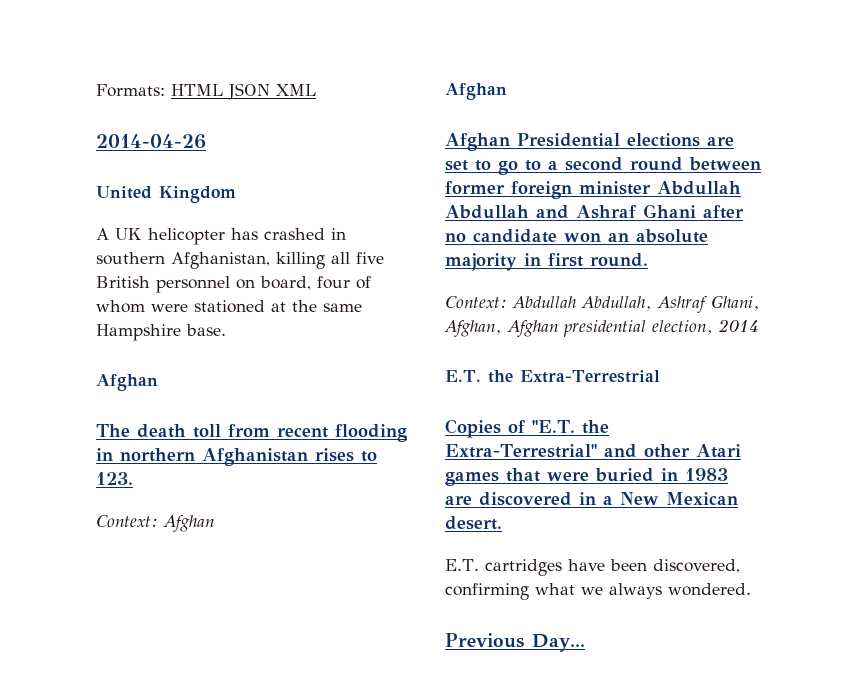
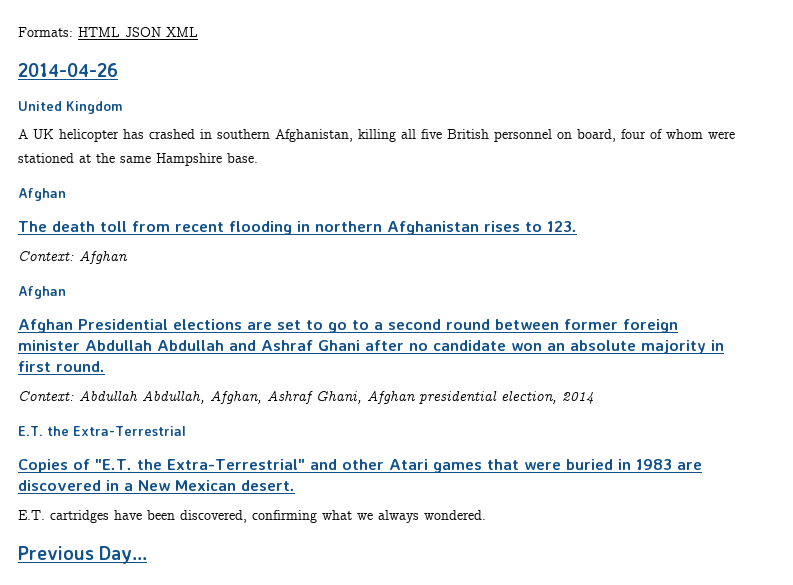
(652, 303) none -> [210,391,262,404] Afghan,
[444,320,502,337] Afghan, -> (362, 397) none

